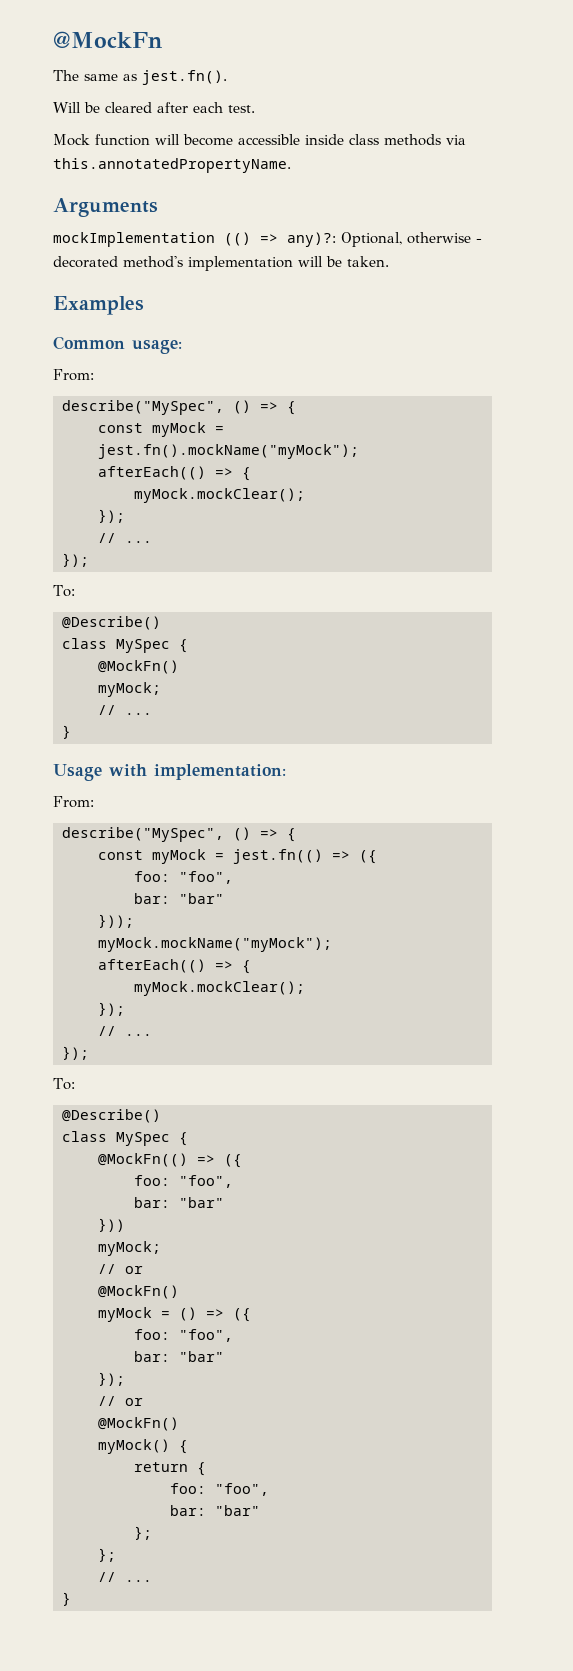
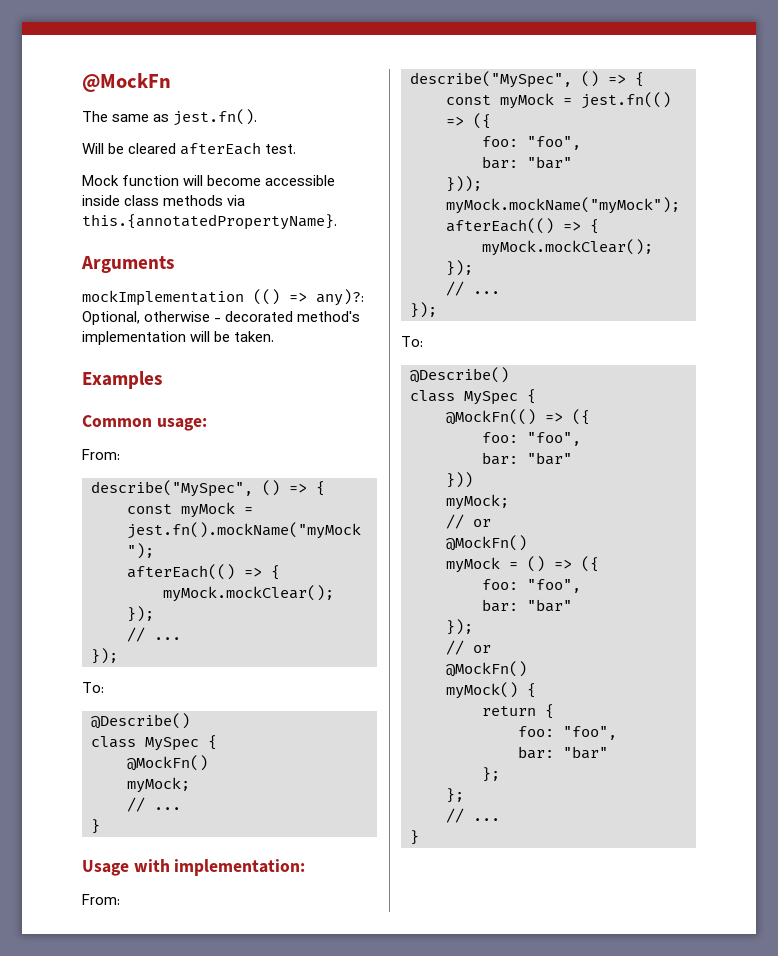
[157,102,223,113] after each -> [180,142,262,155] afterEach
[53,158,291,173] this.annotatedPropertyName. -> [82,214,337,230] this.{annotatedPropertyName}.

